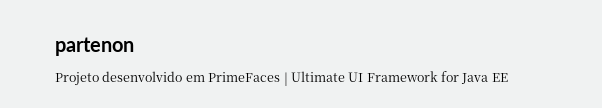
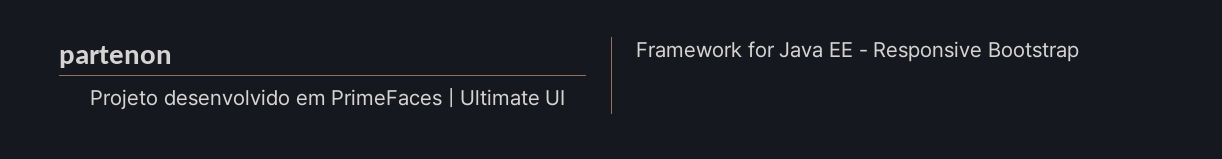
(508, 77) none -> [858,41,1080,62] - Responsive Bootstrap

